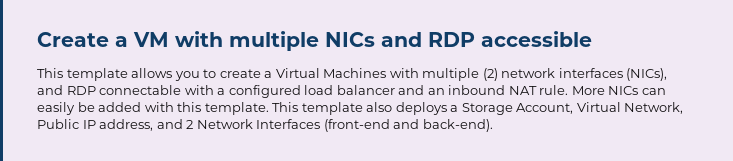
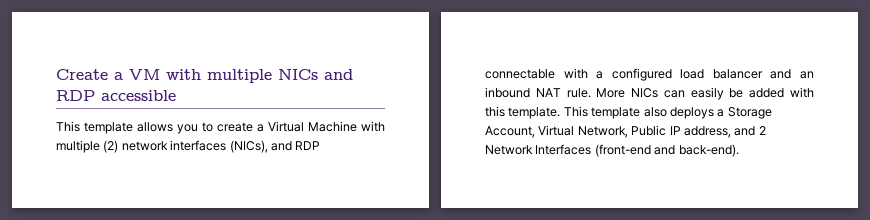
[323,68,387,78] Machines -> [308,121,357,132] Machine

